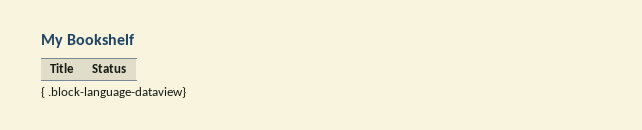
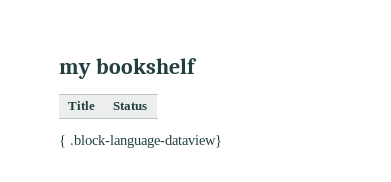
[41,34,136,48] My Bookshelf -> [59,58,197,79] my bookshelf

